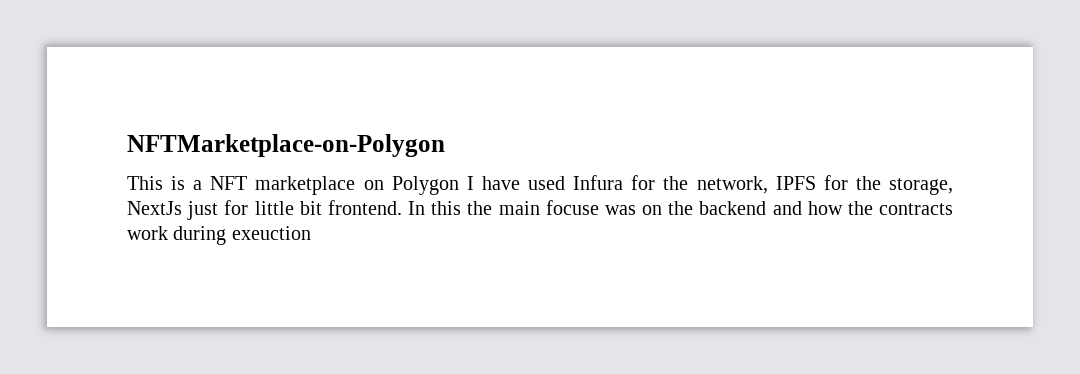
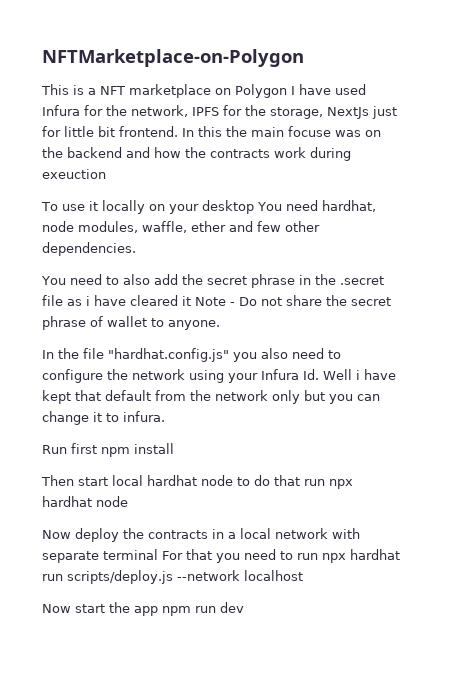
(311, 233) none -> [41,200,376,214] [42,221,320,233] [42,242,136,256] [41,274,384,288] [42,295,391,306] [42,316,220,330] [42,348,341,362] [42,369,396,383] [42,390,380,404] [42,411,165,425] [42,443,174,457] [41,475,353,489] [42,496,128,507] [42,528,360,542] [42,549,400,563] [42,570,303,584] [42,602,244,616] // To use it locally on your desktop You need hardhat, node modules, waffle, ether and few other dependencies. // You need to also add the secret phrase in the .secret file as i have cleared it Note - Do not share the secret phrase of wallet to anyone. // In the file "hardhat.config.js" you also need to configure the network using your Infura Id. Well i have kept that default from the network only but you can change it to infura. // Run first npm install // Then start local hardhat node to do that run npx hardhat node // Now deploy the contracts in a local network with separate terminal For that you need to run npx hardhat run scripts/deploy.js --network localhost // Now start the app npm run dev

